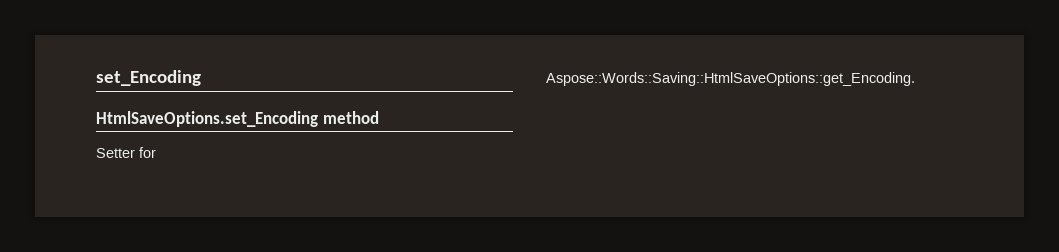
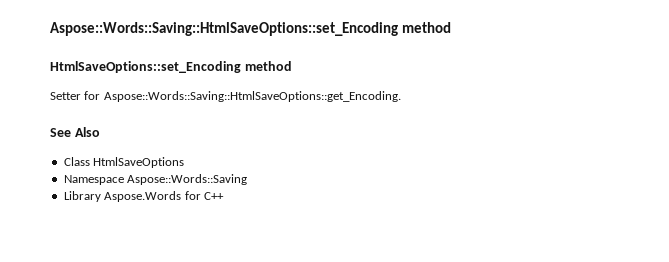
[96,70,201,86] [96,111,318,127] set_Encoding // HtmlSaveOptions.set_Encoding -> [50,22,452,36] [50,61,241,73] Aspose::Words::Saving::HtmlSaveOptions::set_Encoding method // HtmlSaveOptions::set_Encoding
(915, 79) none -> [50,127,100,137] [63,157,185,168] [63,174,248,185] [63,191,224,202] // See Also // Class HtmlSaveOptions // Namespace Aspose::Words::Saving // Library Aspose.Words for C++

